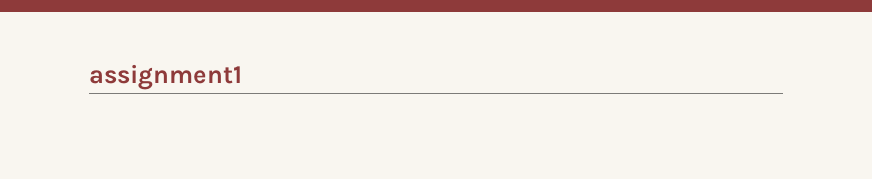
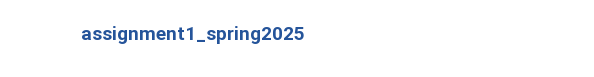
[89,64,242,90] assignment1 -> [81,26,305,44] assignment1_spring2025

